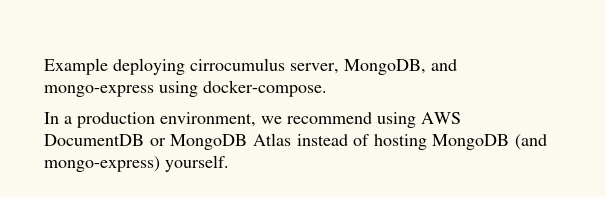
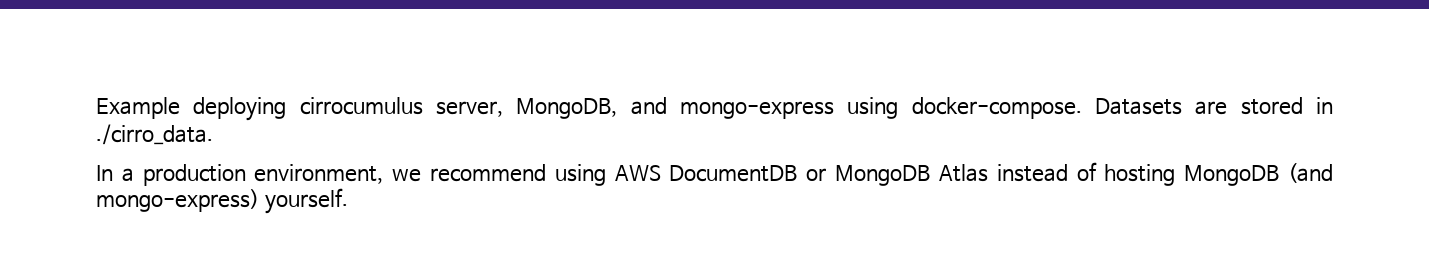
(327, 88) none -> [1095,97,1333,115] [96,124,213,145] Datasets are stored in ./cirro_data.

